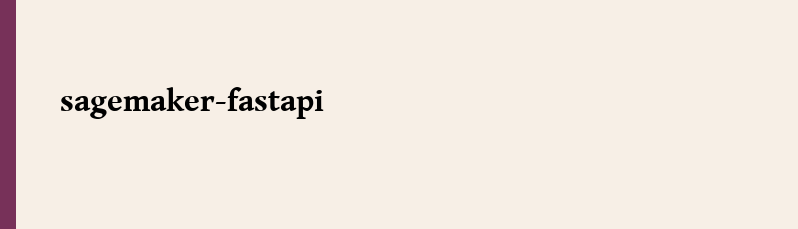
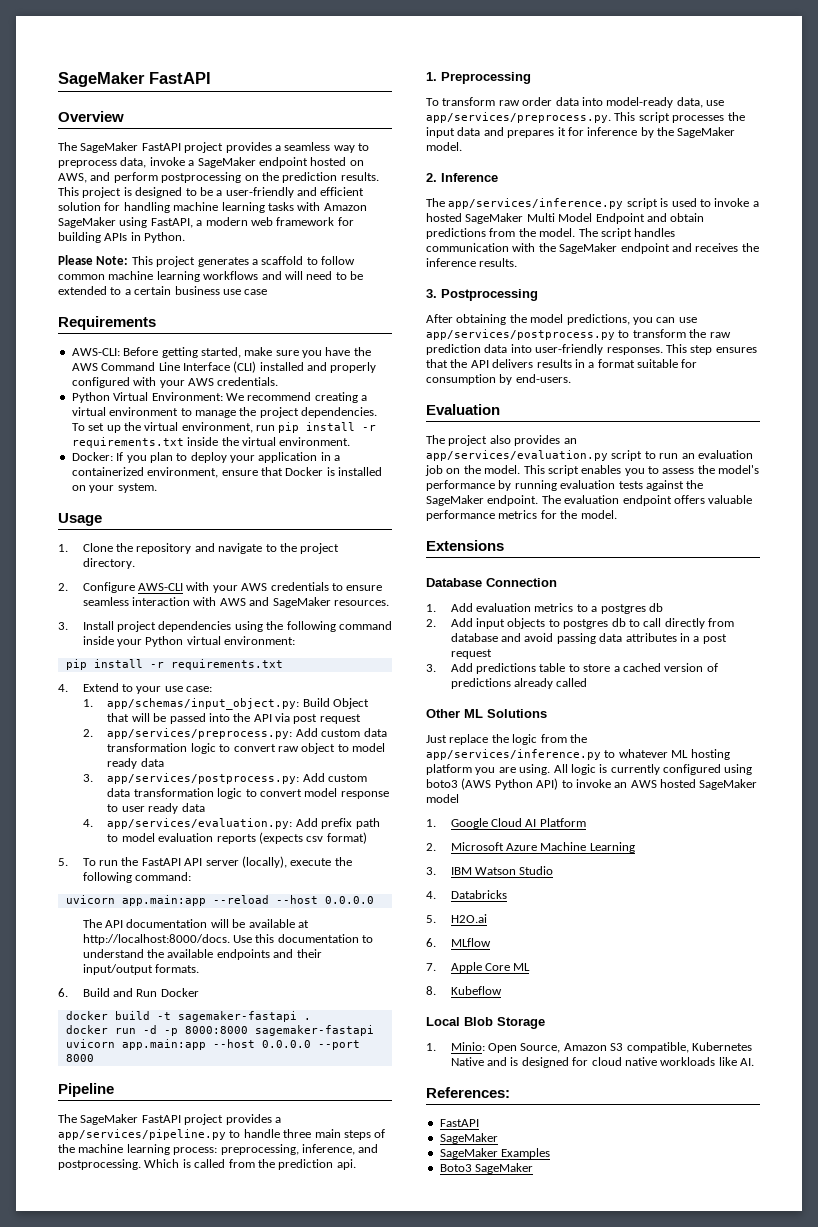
[60,87,324,119] sagemaker-fastapi -> [58,72,211,87] [58,111,124,122] [58,142,369,153] [58,157,364,168] [58,172,379,183] [58,187,365,198] [58,202,367,213] [58,217,354,228] [58,232,186,243] [58,255,355,267] [58,271,363,282] [58,286,268,295] [58,316,156,330] [71,347,371,358] [71,361,377,373] [71,377,279,388] [71,392,367,403] [71,407,377,418] [71,422,377,433] [71,437,351,448] [71,452,341,463] [71,467,382,478] [71,483,157,493] [58,513,102,526] [58,543,340,554] [82,558,135,569] [58,582,383,593] [82,597,389,608] [58,621,392,632] [82,636,296,647] [65,659,283,670] [58,683,213,694] [82,698,370,710] [107,713,361,724] [82,728,387,739] [107,743,386,754] [107,758,164,769] [82,773,368,784] [107,788,389,799] [107,803,205,814] [82,818,380,829] [107,832,367,844] [58,856,352,868] [82,872,192,883] [65,895,374,906] [82,919,309,928] [82,934,374,945] [82,949,322,960] [82,964,200,975] [58,988,199,997] [65,1011,311,1022] [65,1025,374,1036] [65,1039,360,1050] [65,1054,94,1062] [58,1083,114,1097] [58,1114,281,1125] [58,1129,386,1140] [58,1144,379,1155] [58,1159,356,1170] [426,72,531,84] [426,97,724,108] [426,112,745,123] [426,127,736,138] [426,142,462,151] [426,173,498,182] [426,198,759,209] [426,213,705,224] [426,228,676,239] [426,243,759,254] [426,258,518,267] [426,289,538,301] [426,314,697,325] [426,329,731,340] [426,344,757,355] [426,359,698,368] [426,374,571,385] [426,404,500,415] [426,435,577,446] [426,450,753,461] [425,465,760,476] [426,480,704,491] [426,495,753,506] [426,510,617,521] [426,540,504,551] [426,578,557,587] [426,603,663,614] [426,618,735,629] [450,633,727,644] [450,649,492,659] [426,663,718,674] [450,678,588,689] [426,709,547,718] [426,734,587,745] [426,749,730,760] [426,764,753,775] [426,778,758,790] [426,794,459,803] [426,818,586,829] [426,842,635,853] [426,866,554,875] [426,890,507,899] [426,914,487,923] [426,938,491,947] [426,962,531,973] [426,986,502,995] [426,1017,545,1029] [426,1042,752,1053] [450,1057,755,1068] [426,1087,510,1098] [439,1119,479,1127] [439,1133,498,1144] [439,1148,551,1159] [439,1163,534,1174] SageMaker FastAPI // Overview // The SageMaker FastAPI project provides a seamless way to preprocess data, invoke a SageMaker endpoint hosted on AWS, and perform postprocessing on the prediction results. This project is designed to be a user-friendly and efficient solution for handling machine learning tasks with Amazon SageMaker using FastAPI, a modern web framework for building APIs in Python. // Please Note: This project generates a scaffold to follow common machine learning workflows and will need to be extended to a certain business use case // Requirements // AWS-CLI: Before getting started, make sure you have the AWS Command Line Interface (CLI) installed and properly configured with your AWS credentials. // Python Virtual Environment: We recommend creating a virtual environment to manage the project dependencies. To set up the virtual environment, run pip install -r requirements.txt inside the virtual environment. // Docker: If you plan to deploy your application in a containerized environment, ensure that Docker is installed on your system. // Usage // 1. Clone the repository and navigate to the project directory. // 2. Configure AWS-CLI with your AWS credentials to ensure seamless interaction with AWS and SageMaker resources. // 3. Install project dependencies using the following command inside your Python virtual environment: // pip install -r requirements.txt // 4. Extend to your use case: // 1. app/schemas/input_object.py: Build Object that will be passed into the API via post request // 2. app/services/preprocess.py: Add custom data transformation logic to convert raw object to model ready data // 3. app/services/postprocess.py: Add custom data transformation logic to convert model response to user ready data // 4. app/services/evaluation.py: Add prefix path to model evaluation reports (expects csv format) // 5. To run the FastAPI API server (locally), execute the following command: // uvicorn app.main:app --reload --host 0.0.0.0 // The API documentation will be available at http://localhost:8000/docs. Use this documentation to understand the available endpoints and their input/output formats. // 6. Build and Run Docker // docker build -t sagemaker-fastapi . // docker run -d -p 8000:8000 sagemaker-fastapi uvicorn app.main:app --host 0.0.0.0 --port 8000 // Pipeline // The SageMaker FastAPI project provides a app/services/pipeline.py to handle three main steps of the machine learning process: preprocessing, inference, and postprocessing. Which is called from the prediction api. // 1. Preprocessing // To transform raw order data into model-ready data, use app/services/preprocess.py. This script processes the input data and prepares it for inference by the SageMaker model. // 2. Inference // The app/services/inference.py script is used to invoke a hosted SageMaker Multi Model Endpoint and obtain predictions from the model. The script handles communication with the SageMaker endpoint and receives the inference results. // 3. Postprocessing // After obtaining the model predictions, you can use app/services/postprocess.py to transform the raw prediction data into user-friendly responses. This step ensures that the API delivers results in a format suitable for consumption by end-users. // Evaluation // The project also provides an app/services/evaluation.py script to run an evaluation job on the model. This script enables you to assess the model's performance by running evaluation tests against the SageMaker endpoint. The evaluation endpoint offers valuable performance metrics for the model. // Extensions // Database Connection // 1. Add evaluation metrics to a postgres db // 2. Add input objects to postgres db to call directly from database and avoid passing data attributes in a post request // 3. Add predictions table to store a cached version of predictions already called // Other ML Solutions // Just replace the logic from the app/services/inference.py to whatever ML hosting platform you are using. All logic is currently configured using boto3 (AWS Python API) to invoke an AWS hosted SageMaker model // 1. Google Cloud AI Platform // 2. Microsoft Azure Machine Learning // 3. IBM Watson Studio // 4. Databricks // 5. H2O.ai // 6. MLflow // 7. Apple Core ML // 8. Kubeflow // Local Blob Storage // 1. Minio: Open Source, Amazon S3 compatible, Kubernetes Native and is designed for cloud native workloads like AI. // References: // FastAPI // SageMaker // SageMaker Examples // Boto3 SageMaker

